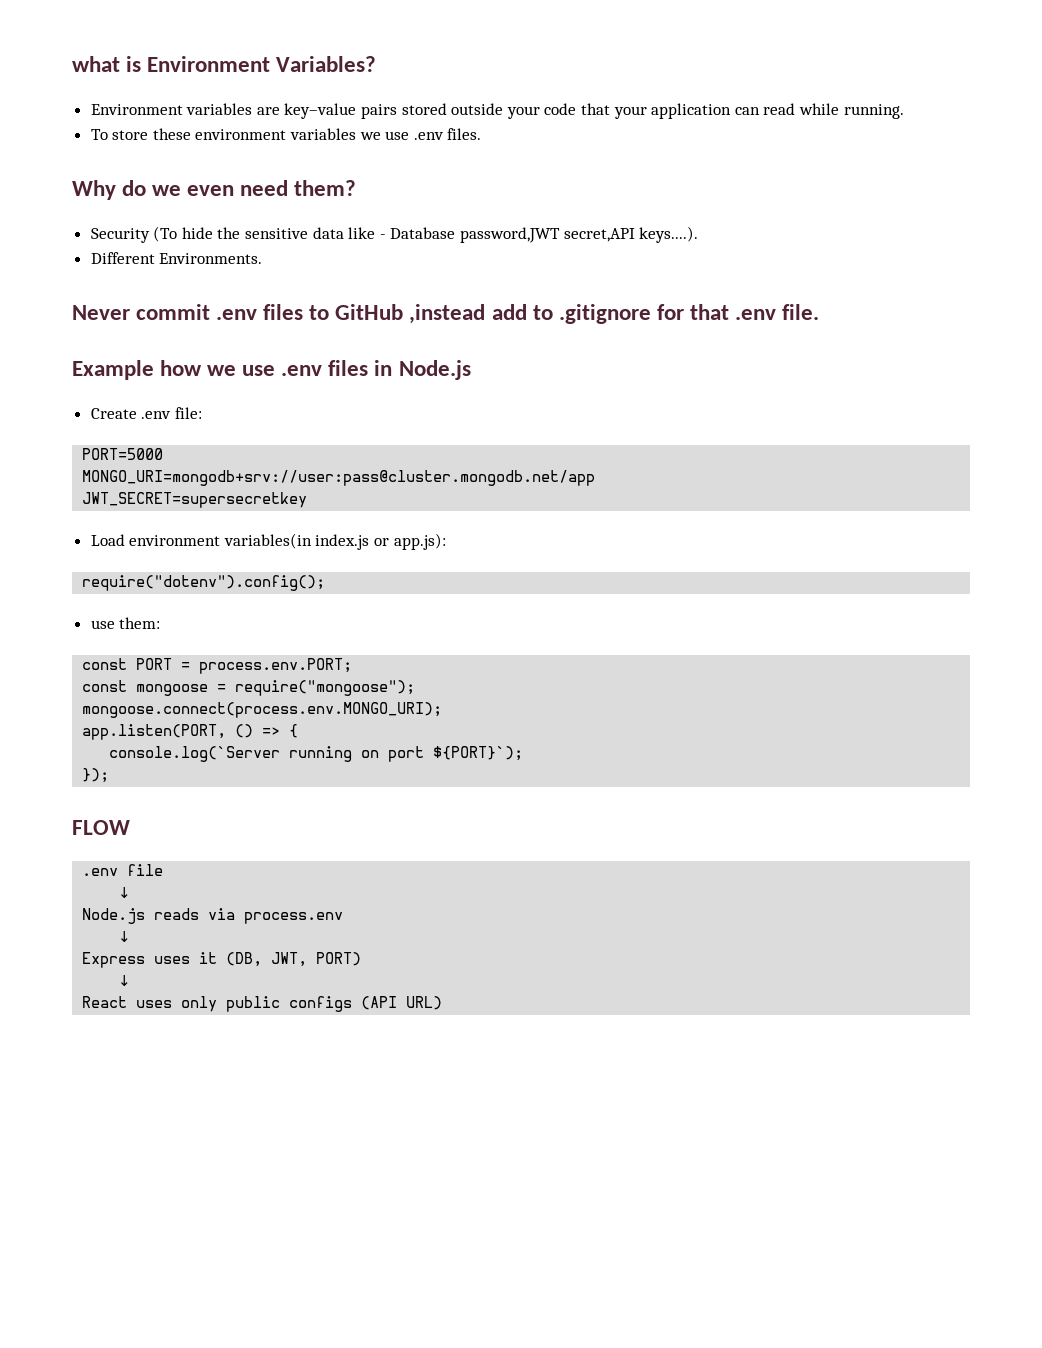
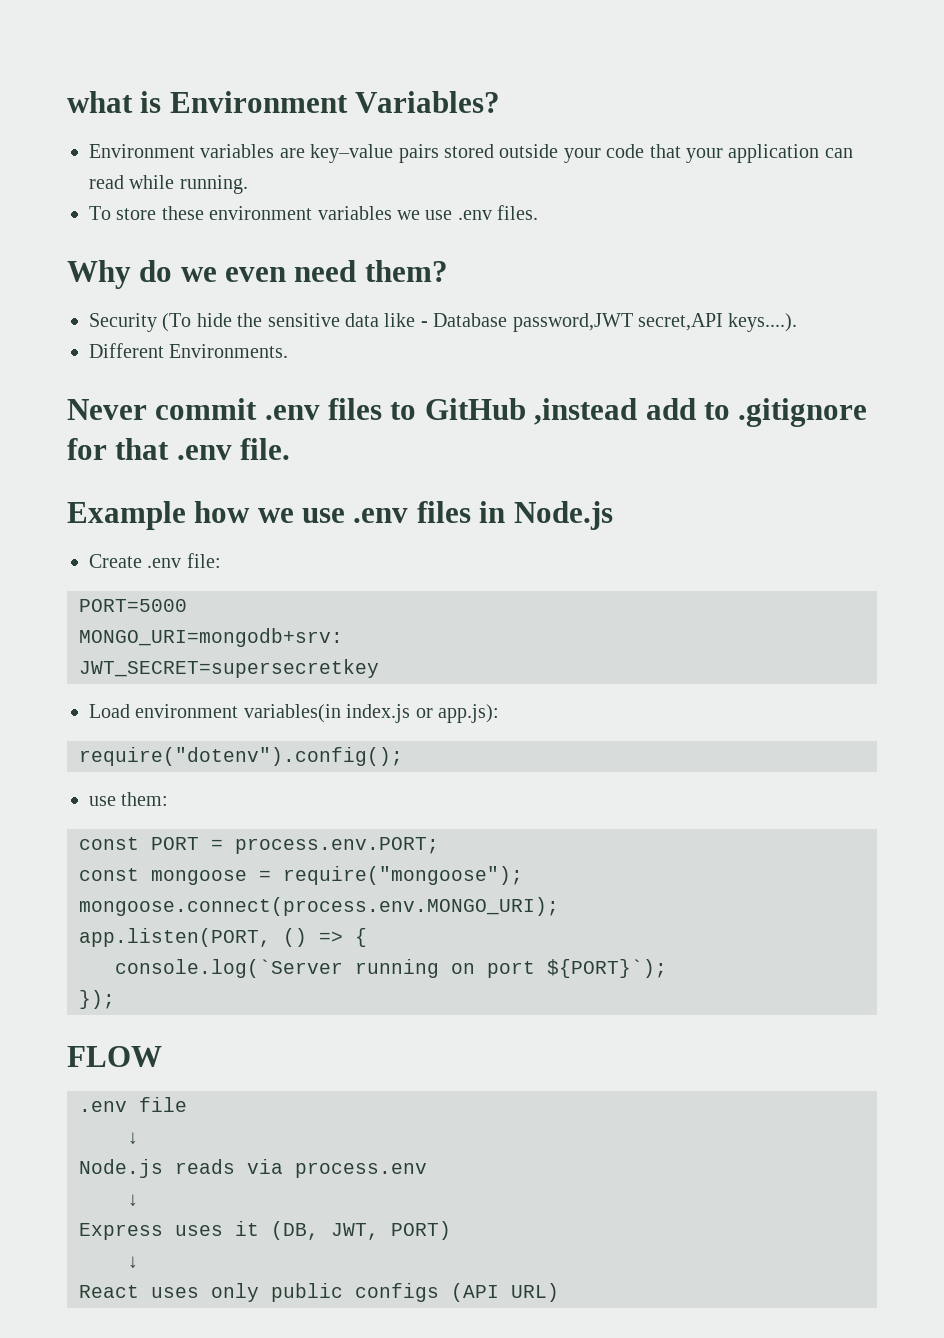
[82,470,596,486] MONGO_URI=mongodb+srv://user:pass@cluster.mongodb.net/app -> [79,628,343,647] MONGO_URI=mongodb+srv:

